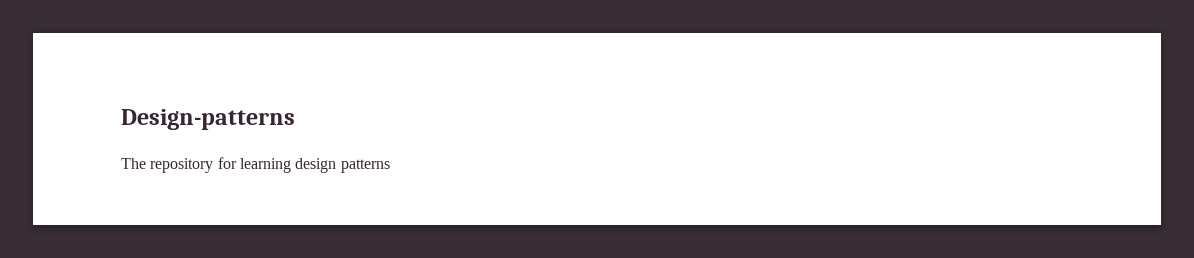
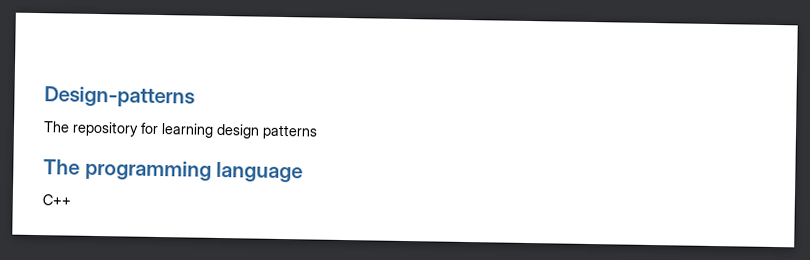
(390, 166) none -> [43,159,304,183] [42,194,71,206] // The programming language // C++

